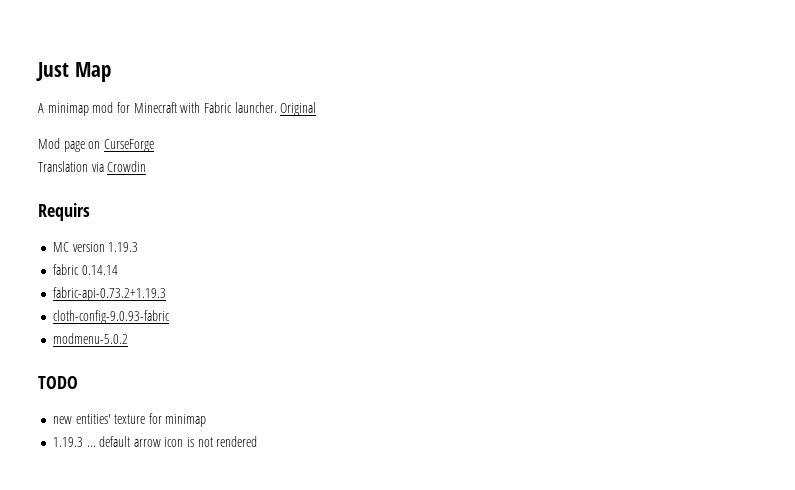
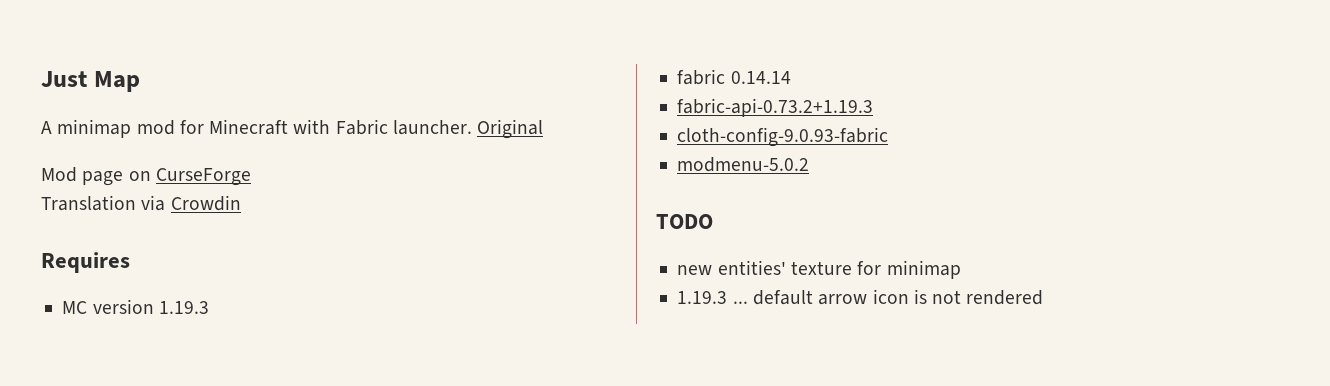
[38,203,90,221] Requirs -> [41,252,130,273] Requires

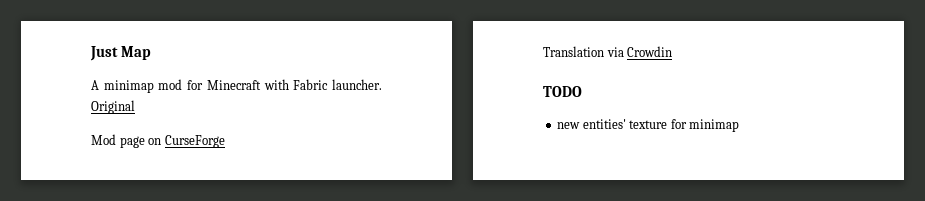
[41,252,130,273] [62,299,209,314] [677,69,791,85] [677,98,874,117] [677,127,889,147] [677,157,810,172] // Requires // MC version 1.19.3 // fabric 0.14.14 // fabric-api-0.73.2+1.19.3 // cloth-config-9.0.93-fabric // modmenu-5.0.2 -> (673, 51) none
[677,289,1044,305] // 1.19.3 ... default arrow icon is not rendered -> (740, 125) none

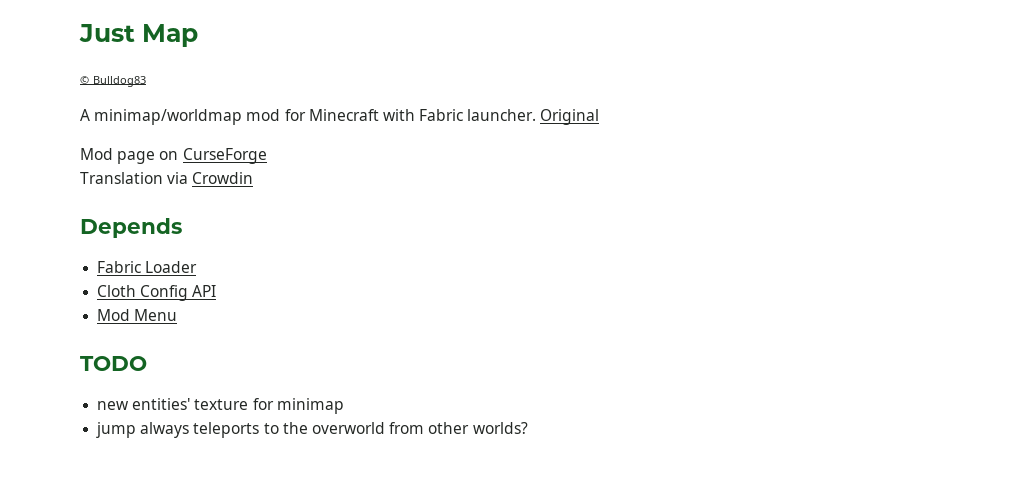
(152, 53) none -> [80,76,147,87] // © Bulldog83
[103,80,154,93] minimap -> [94,109,243,125] minimap/worldmap
(673, 51) none -> [80,218,182,238] [97,261,198,273] [97,285,217,301] [97,309,178,321] // Depends // Fabric Loader // Cloth Config API // Mod Menu
(740, 125) none -> [96,422,528,438] // jump always teleports to the overworld from other worlds?

